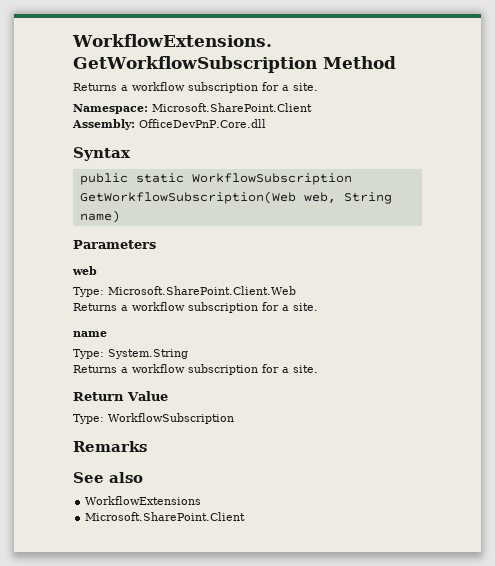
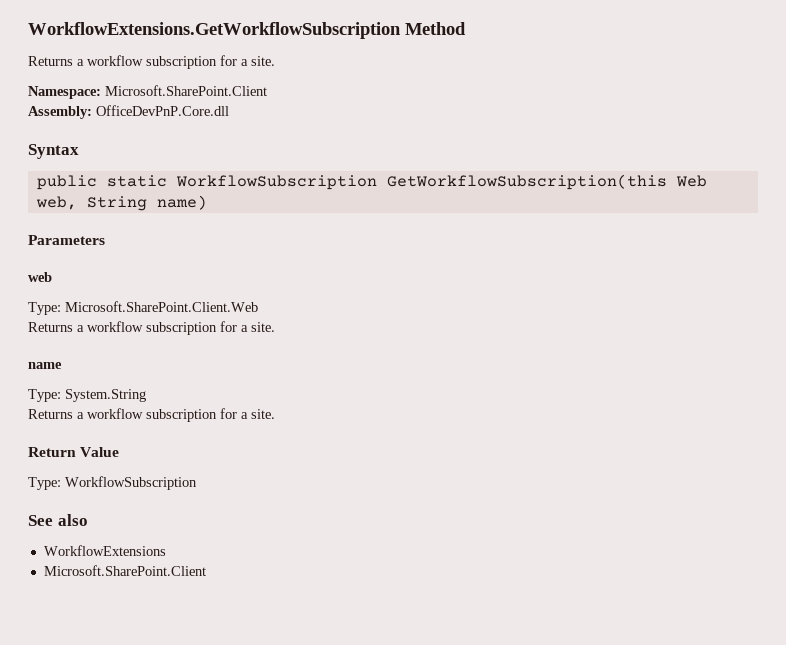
[79,191,296,204] GetWorkflowSubscription(Web -> [386,174,707,190] GetWorkflowSubscription(this Web
[73,441,147,452] // Remarks -> (197, 483) none

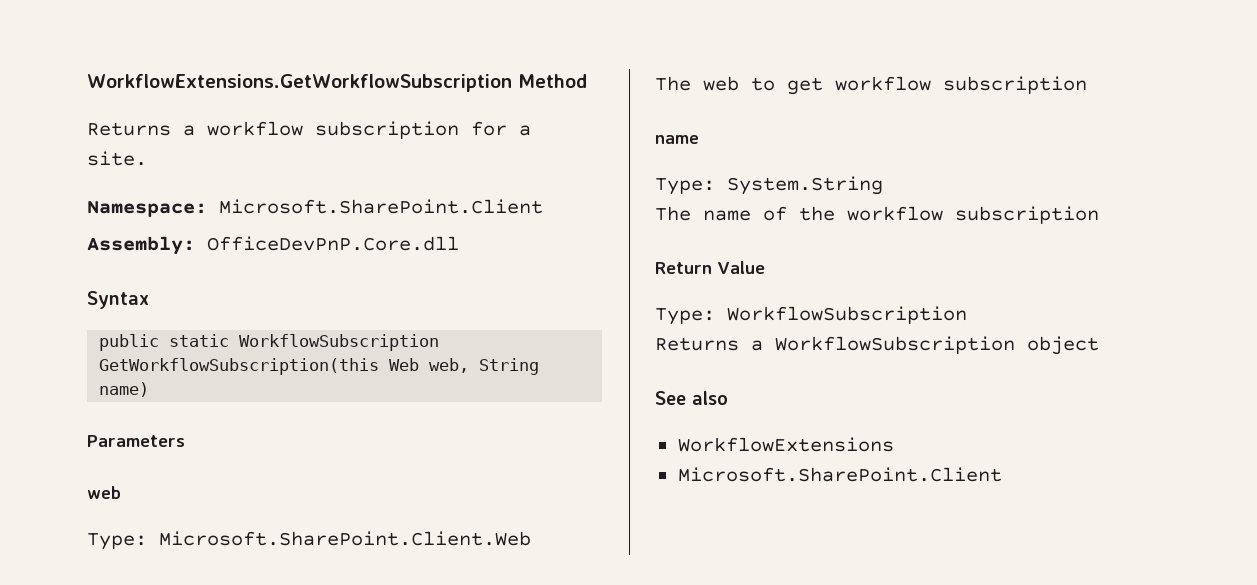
[28,321,275,335] Returns a workflow subscription for a site. -> [655,76,1087,95] The web to get workflow subscription
[28,408,275,422] Returns a workflow subscription for a site. -> [655,206,1099,224] The name of the workflow subscription
(197, 483) none -> [655,336,1099,355] // Returns a WorkflowSubscription object

